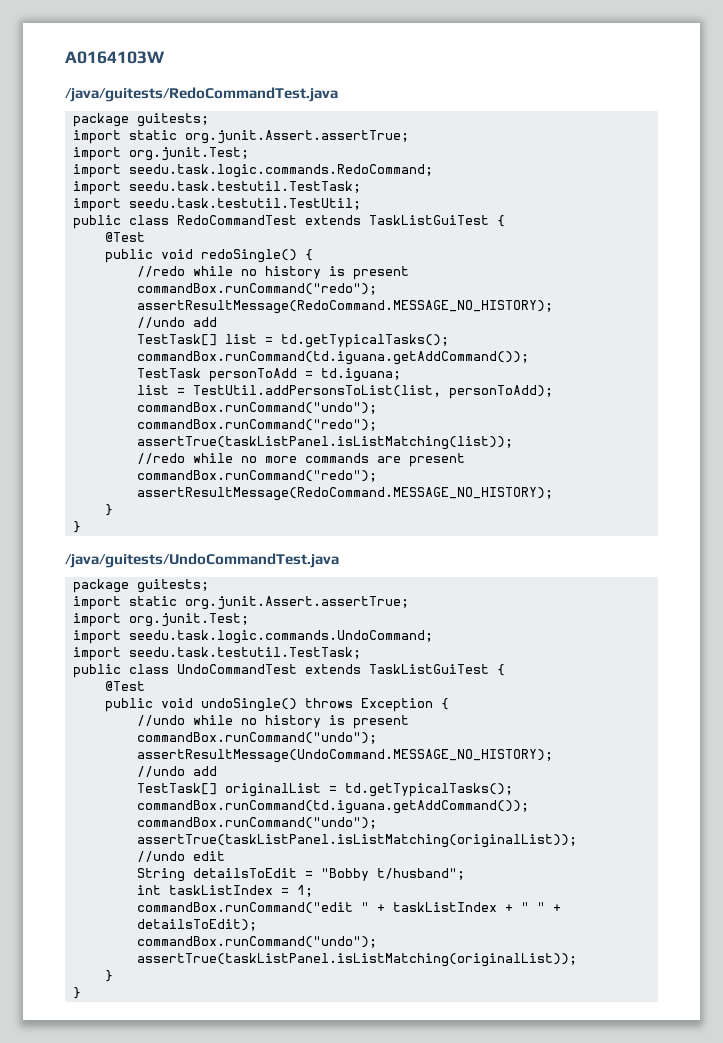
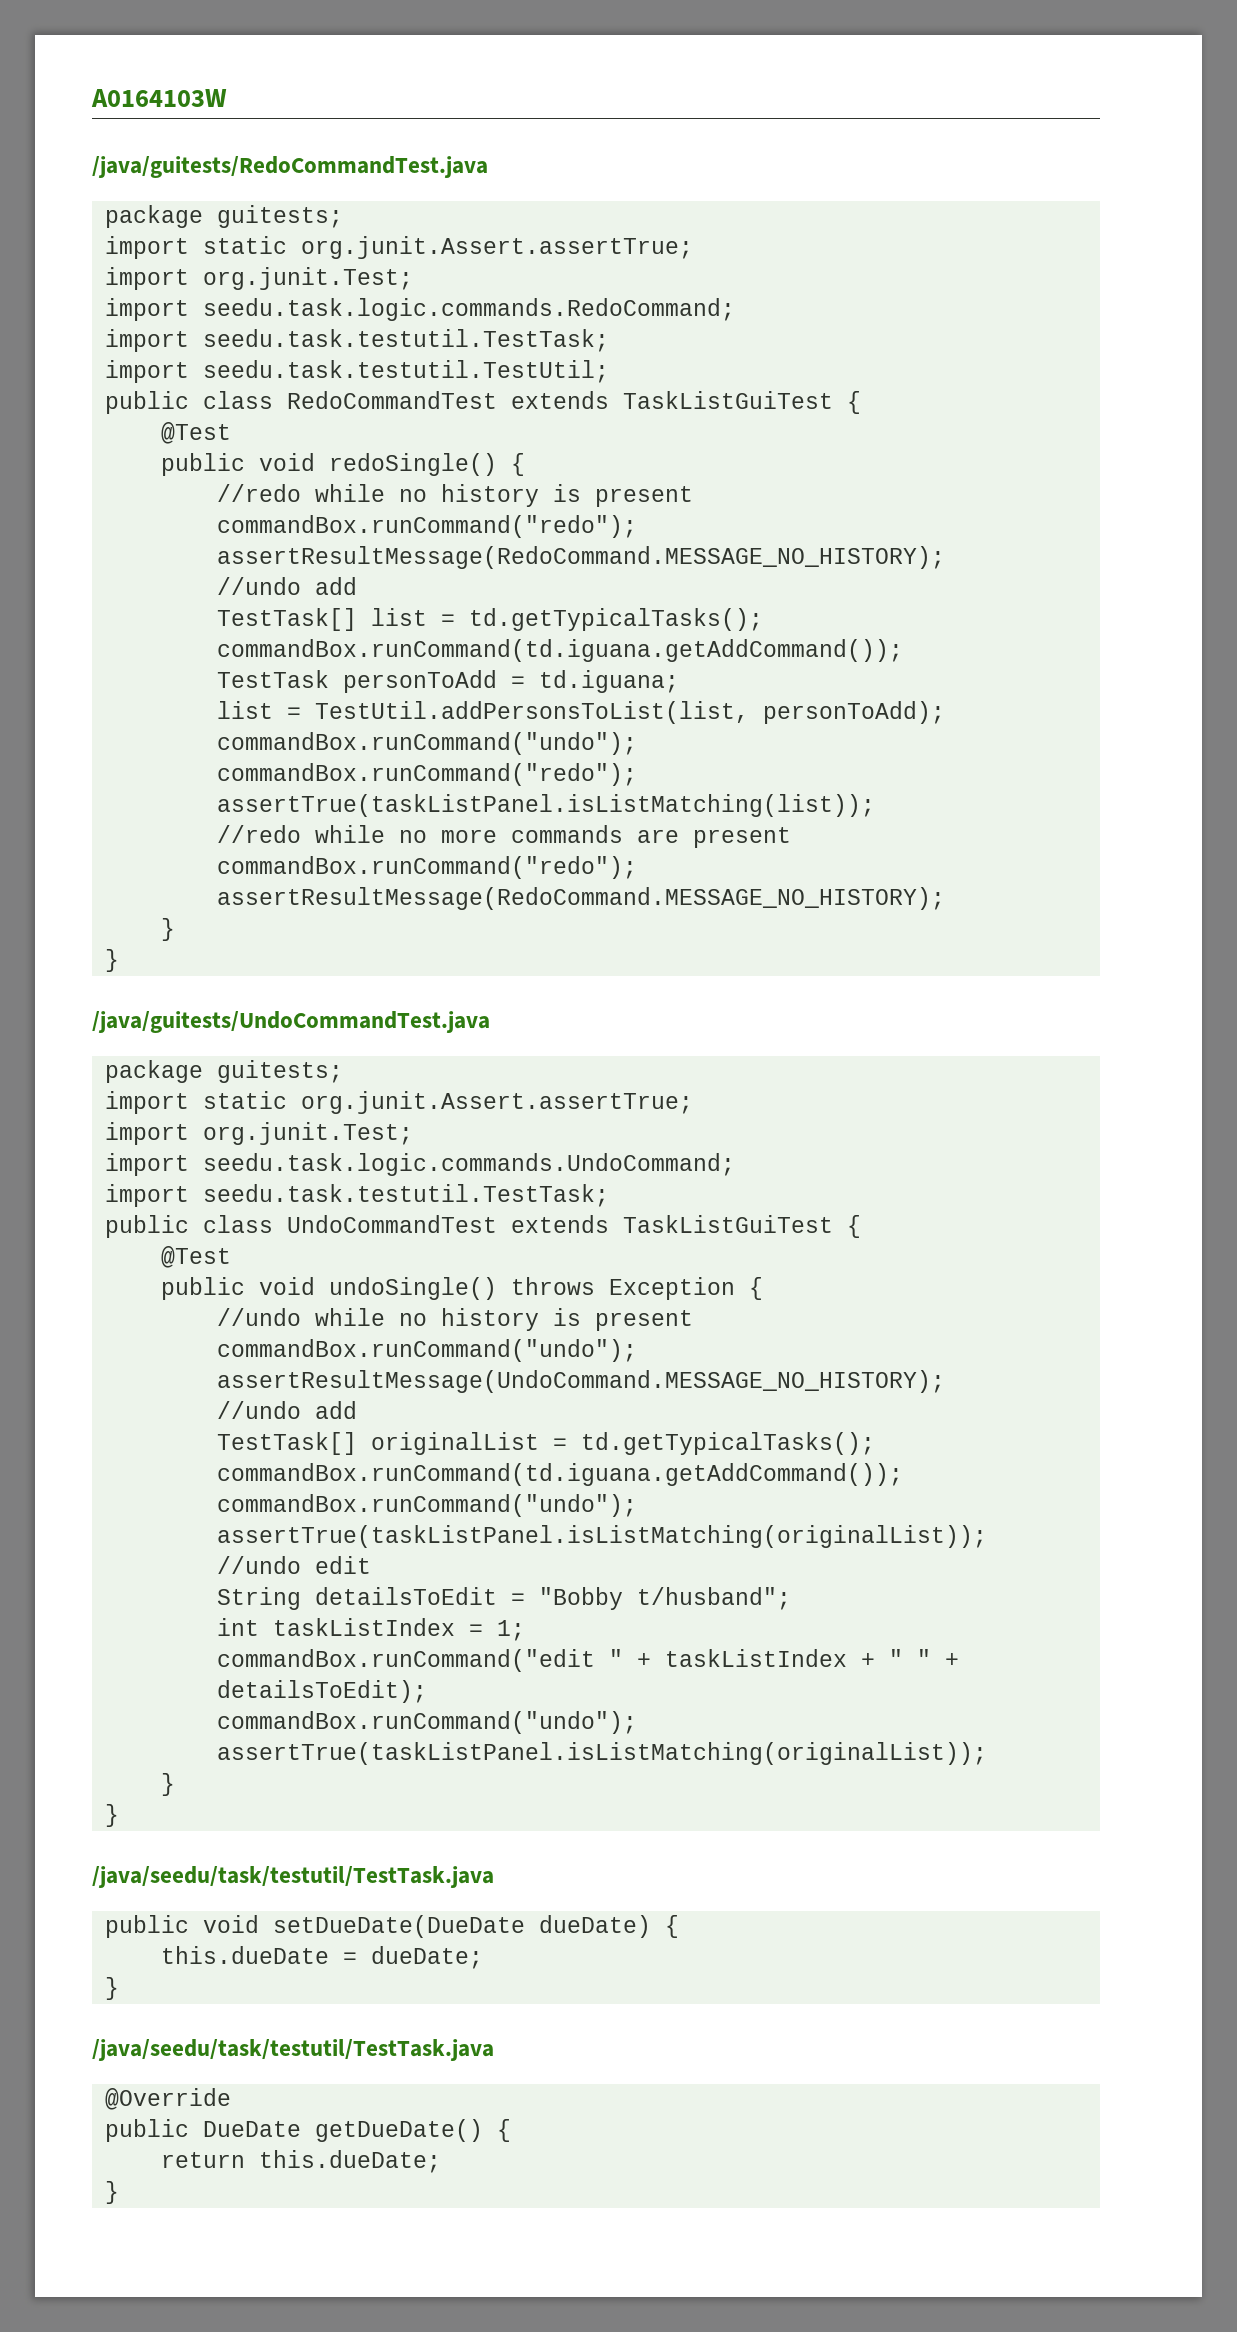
(82, 993) none -> [92,1866,494,1888] [104,1915,679,1938] [160,1946,483,1969] [104,1977,119,2000] [92,2039,494,2061] [104,2088,231,2110] [104,2119,511,2142] [160,2150,441,2173] [104,2181,119,2204] // /java/seedu/task/testutil/TestTask.java // public void setDueDate(DueDate dueDate) { // this.dueDate = dueDate; // } // /java/seedu/task/testutil/TestTask.java // @Override // public DueDate getDueDate() { // return this.dueDate; // }

